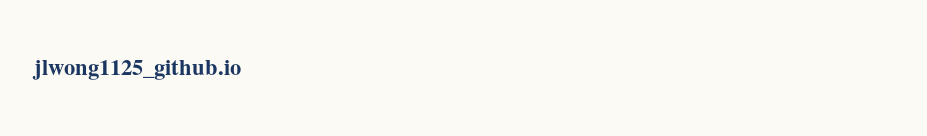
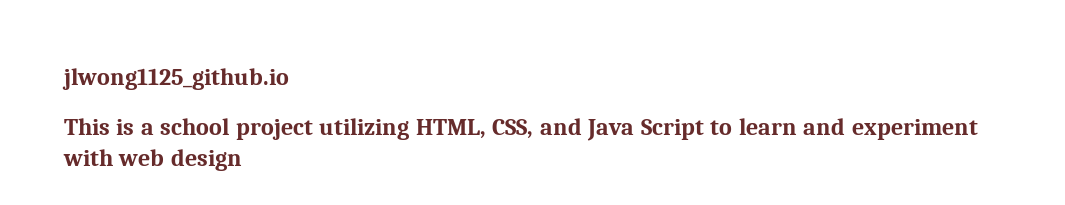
(241, 70) none -> [64,118,978,141] [63,149,242,171] // This is a school project utilizing HTML, CSS, and Java Script to learn and experiment with web design

